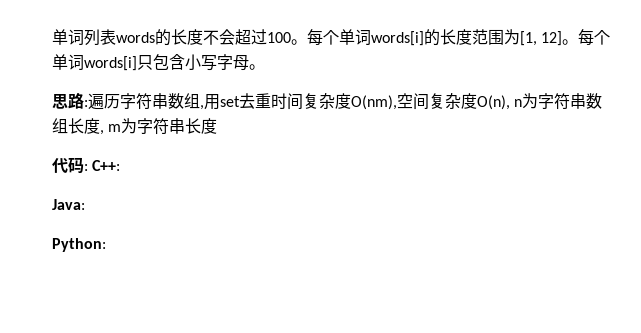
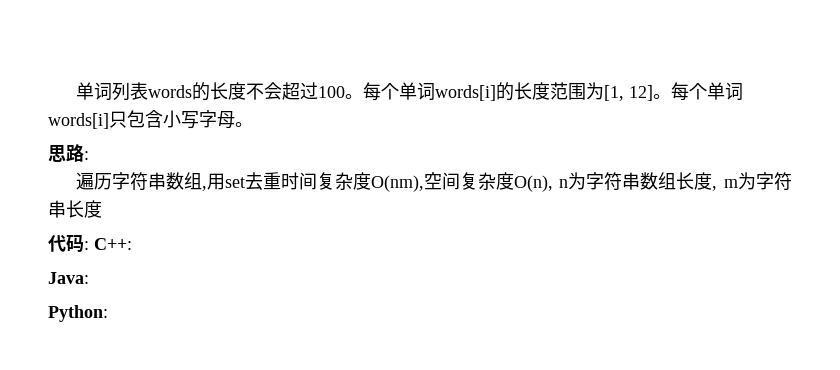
(88, 103) none -> (89, 155) //

